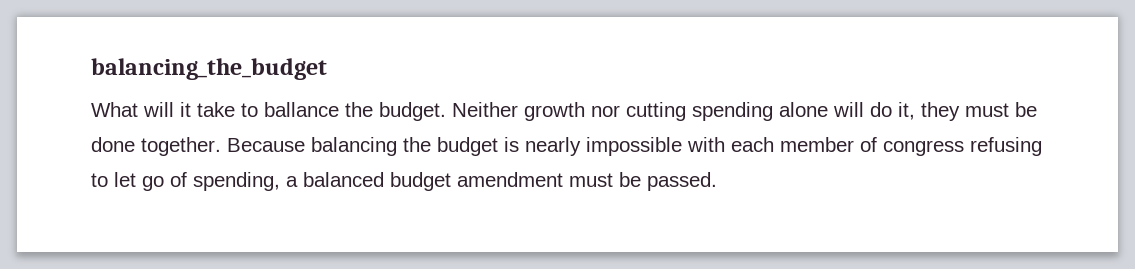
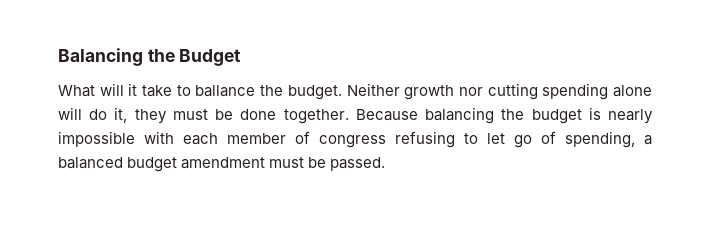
[91,58,327,80] balancing_the_budget -> [58,48,242,66] Balancing the Budget

